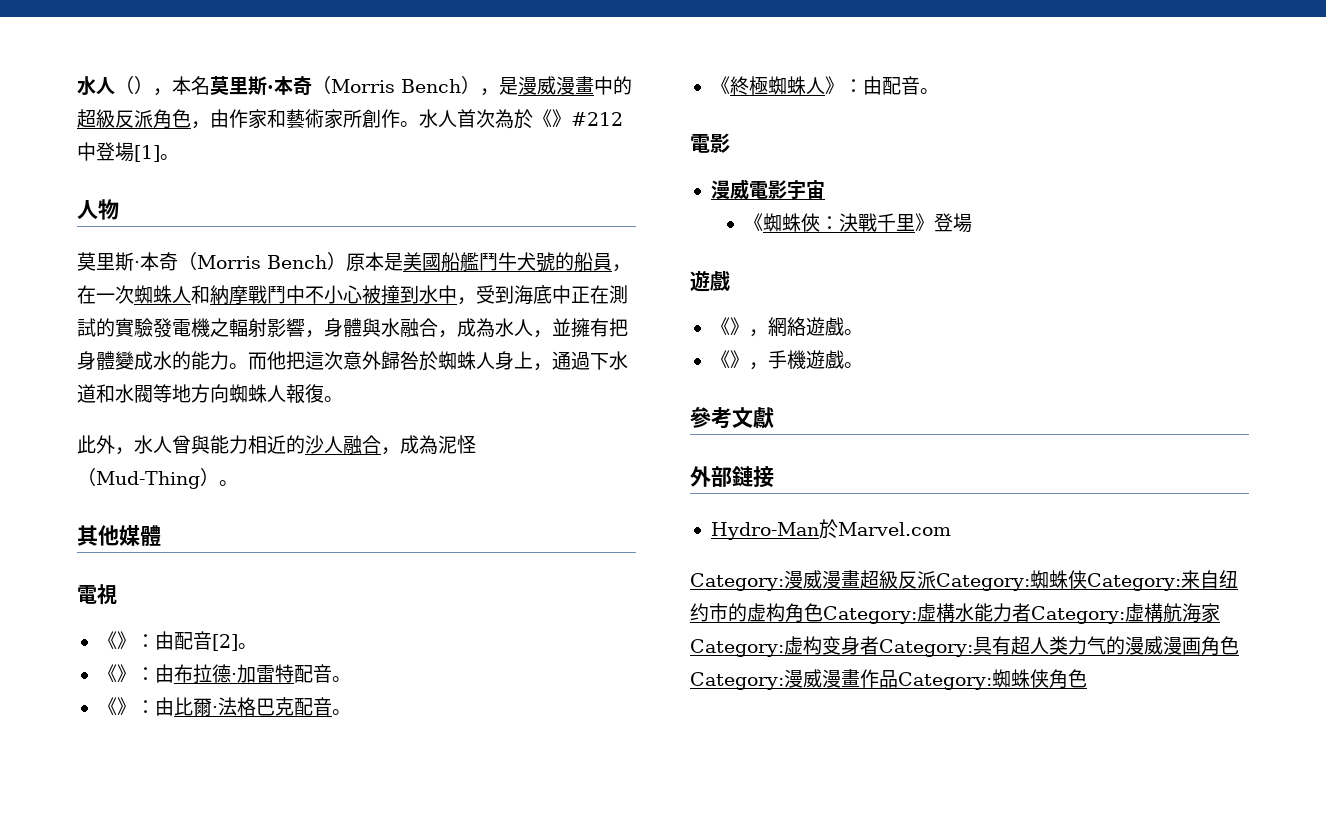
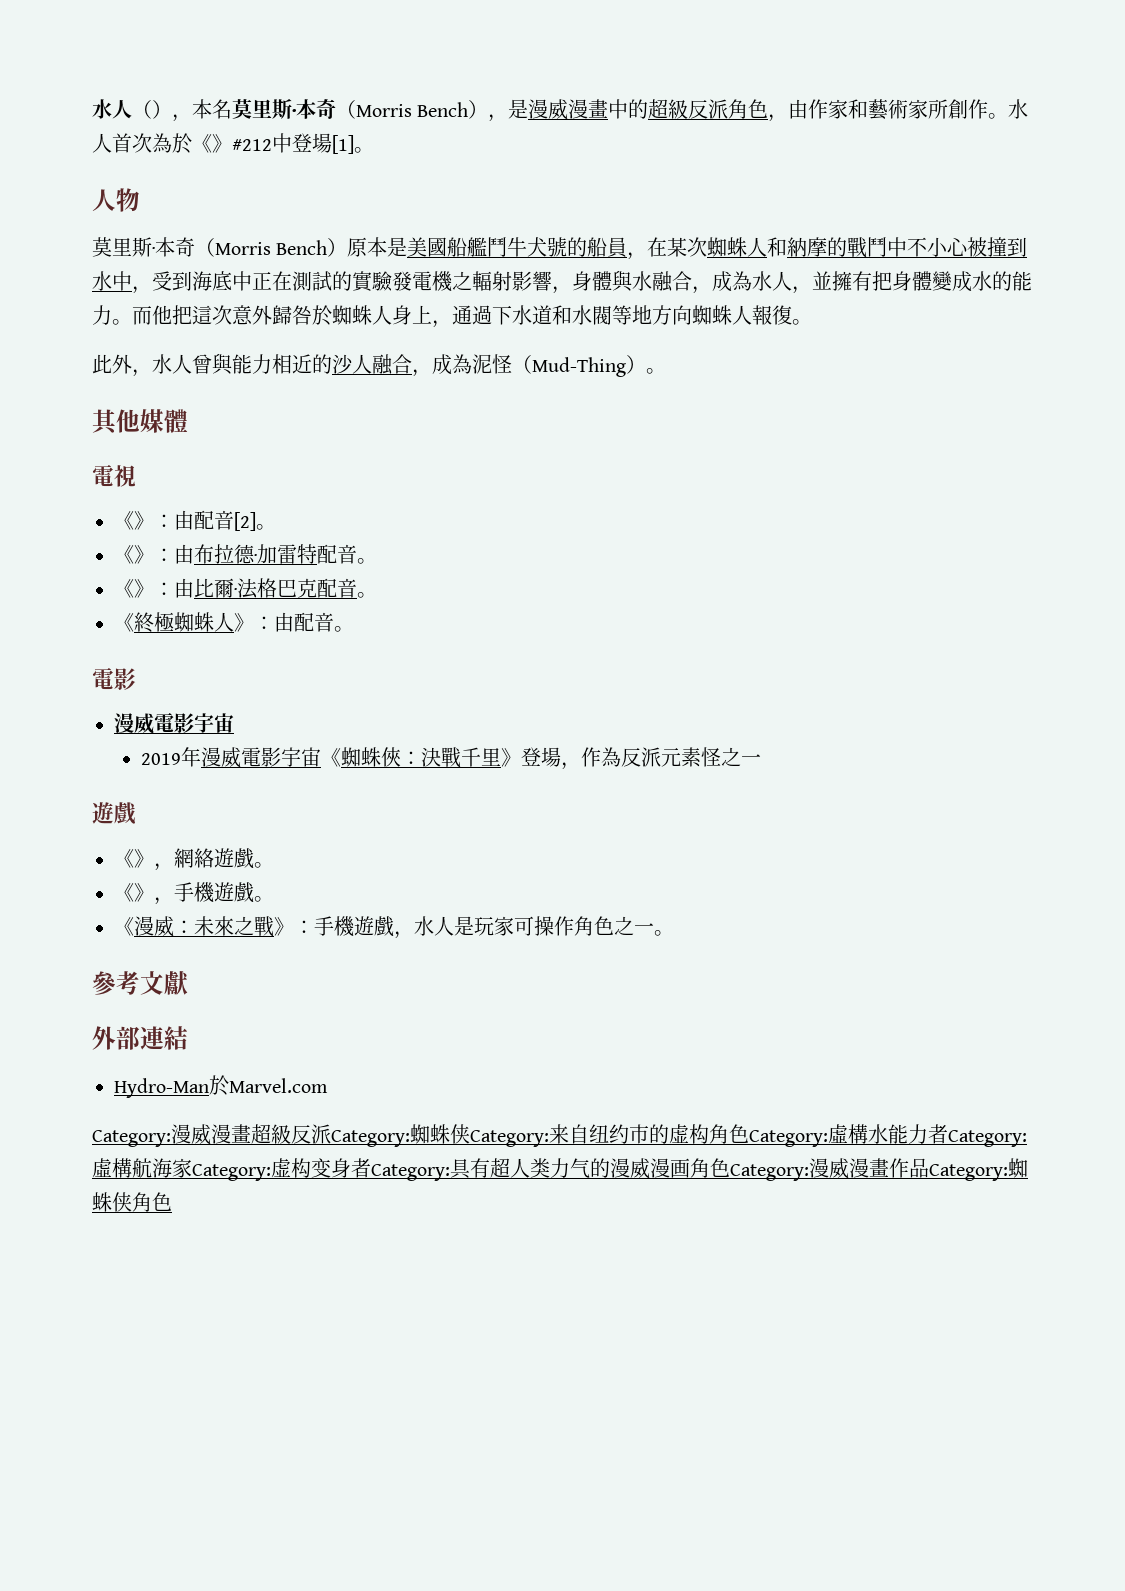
[96,293,115,302] 一 -> [667,237,688,257] 某
(248, 295) none -> [827,237,848,257] 的
(825, 189) none -> [140,747,321,768] 2019年漫威電影宇宙
(973, 223) none -> [560,747,761,770] ，作為反派元素怪之一
(863, 365) none -> [114,916,674,939] // 《漫威：未來之戰》：手機遊戲，水人是玩家可操作角色之一。
[732,466,774,488] 鏈接 -> [140,1026,188,1050] 連結

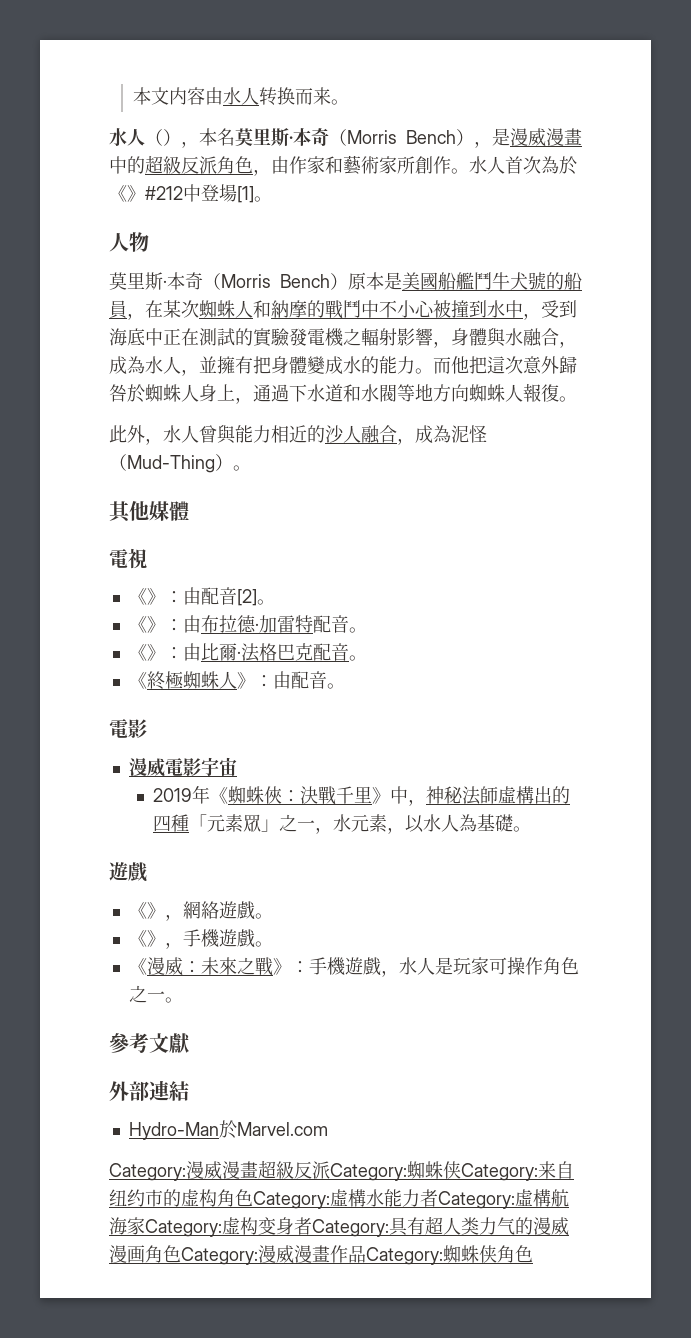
(92, 109) none -> [133,87,350,106] 本文内容由水人转换而来。 //
[200,747,321,768] 漫威電影宇宙 -> (210, 794) none
[520,747,761,770] 登場，作為反派元素怪之一 -> [389,786,570,806] [152,814,531,834] 中，神秘法師虛構出的四種「元素眾」之一，水元素，以水人為基礎。

